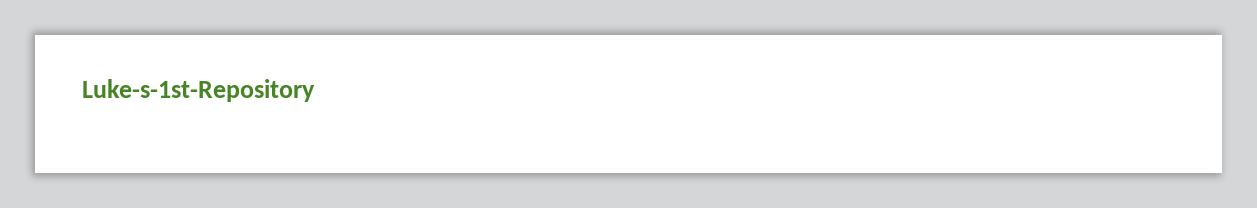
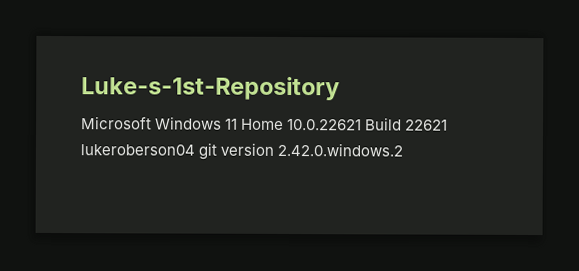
(315, 90) none -> [81,116,449,131] [80,142,404,160] // Microsoft Windows 11 Home 10.0.22621 Build 22621 lukeroberson04 git version 2.42.0.windows.2

